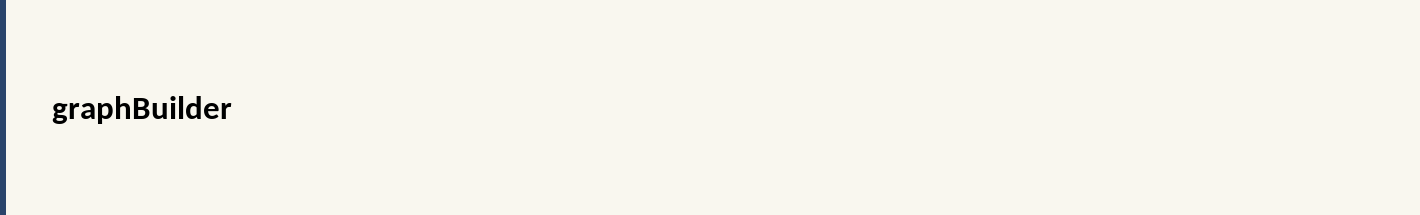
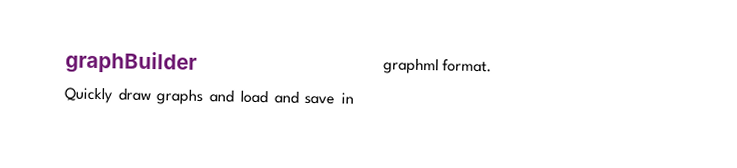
(232, 110) none -> [64,87,355,105] [383,58,493,75] // Quickly draw graphs and load and save in graphml format.

